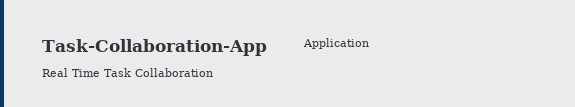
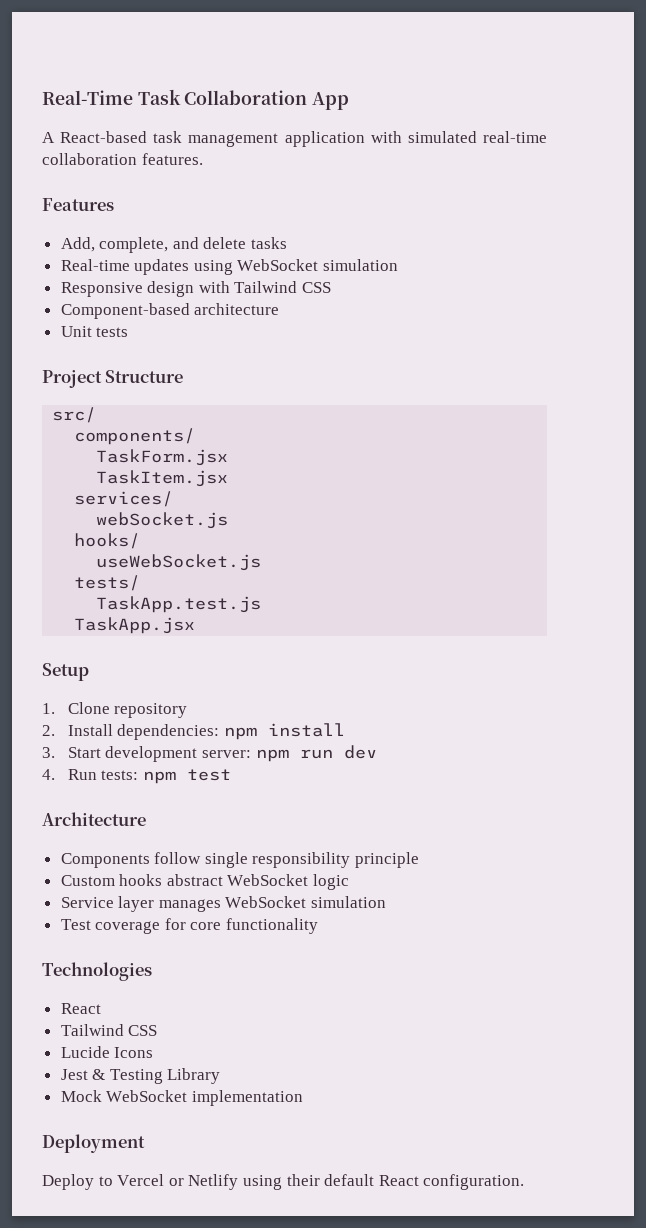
[42,39,267,56] [42,68,213,77] [303,38,369,49] Task-Collaboration-App // Real Time Task Collaboration Application -> [42,89,350,110] [42,131,547,147] [42,153,203,165] [42,198,114,211] [60,237,288,253] [60,259,399,275] [60,281,332,297] [60,303,280,319] [60,326,129,337] [42,370,184,388] [52,407,97,423] [74,428,196,445] [96,449,229,466] [96,470,229,487] [74,491,174,507] [96,512,229,529] [74,533,141,549] [96,554,262,571] [74,575,141,591] [96,596,262,613] [74,617,196,634] [42,663,89,681] [42,702,188,718] [42,723,345,740] [42,745,377,762] [42,769,231,784] [42,812,146,826] [60,852,420,868] [60,874,350,890] [60,896,387,912] [60,918,319,934] [42,962,152,981] [60,1003,101,1014] [60,1024,158,1036] [60,1046,154,1058] [60,1068,221,1084] [60,1090,303,1106] [42,1134,145,1153] [42,1174,525,1190] Real-Time Task Collaboration App // A React-based task management application with simulated real-time collaboration features. // Features // Add, complete, and delete tasks // Real-time updates using WebSocket simulation // Responsive design with Tailwind CSS // Component-based architecture // Unit tests // Project Structure // src/ // components/ // TaskForm.jsx // TaskItem.jsx // services/ // webSocket.js // hooks/ // useWebSocket.js // tests/ // TaskApp.test.js // TaskApp.jsx // Setup // 1. Clone repository // 2. Install dependencies: npm install // 3. Start development server: npm run dev // 4. Run tests: npm test // Architecture // Components follow single responsibility principle // Custom hooks abstract WebSocket logic // Service layer manages WebSocket simulation // Test coverage for core functionality // Technologies // React // Tailwind CSS // Lucide Icons // Jest & Testing Library // Mock WebSocket implementation // Deployment // Deploy to Vercel or Netlify using their default React configuration.

